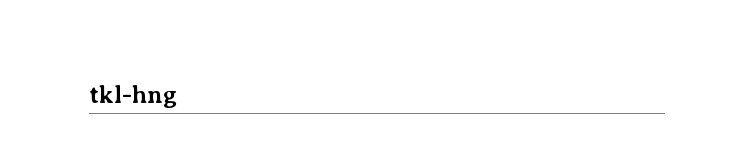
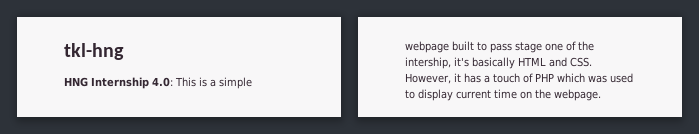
(177, 96) none -> [64,77,252,89] [405,41,594,53] [405,57,592,69] [405,73,633,84] [405,89,601,101] // HNG Internship 4.0: This is a simple webpage built to pass stage one of the intership, it's basically HTML and CSS. However, it has a touch of PHP which was used to display current time on the webpage.

